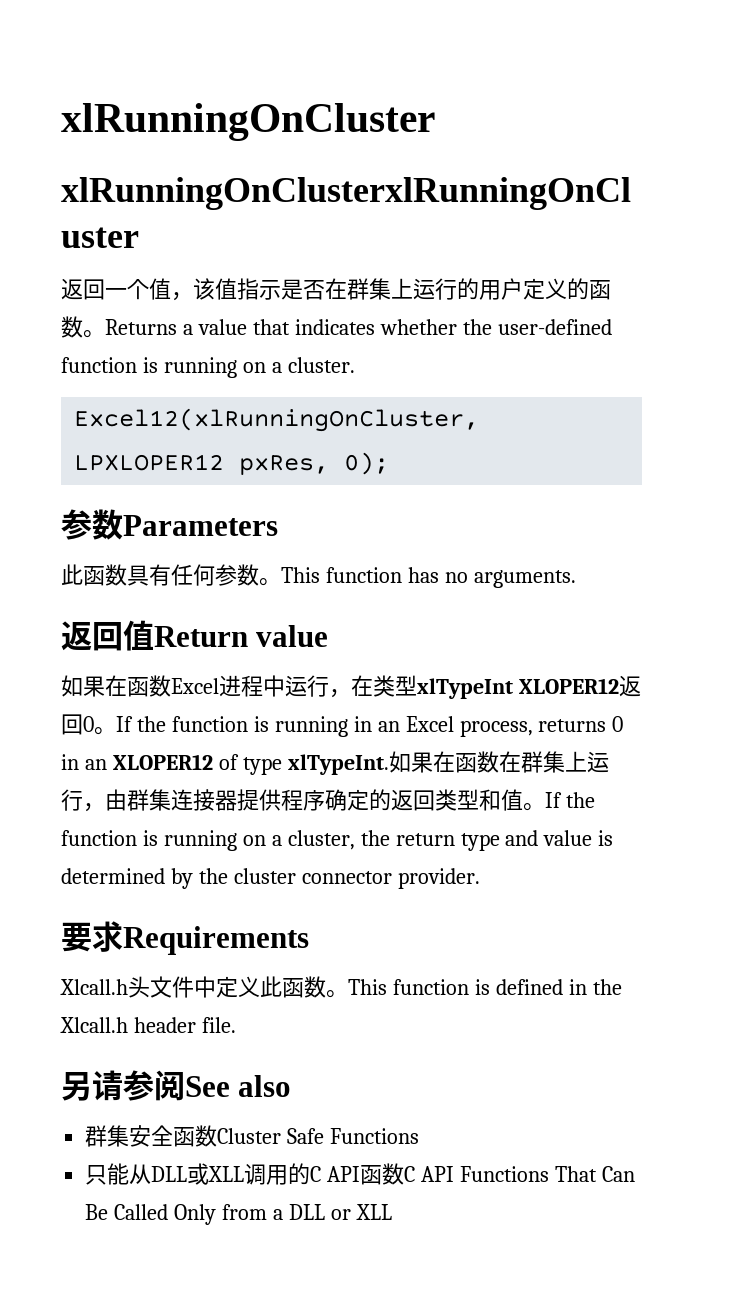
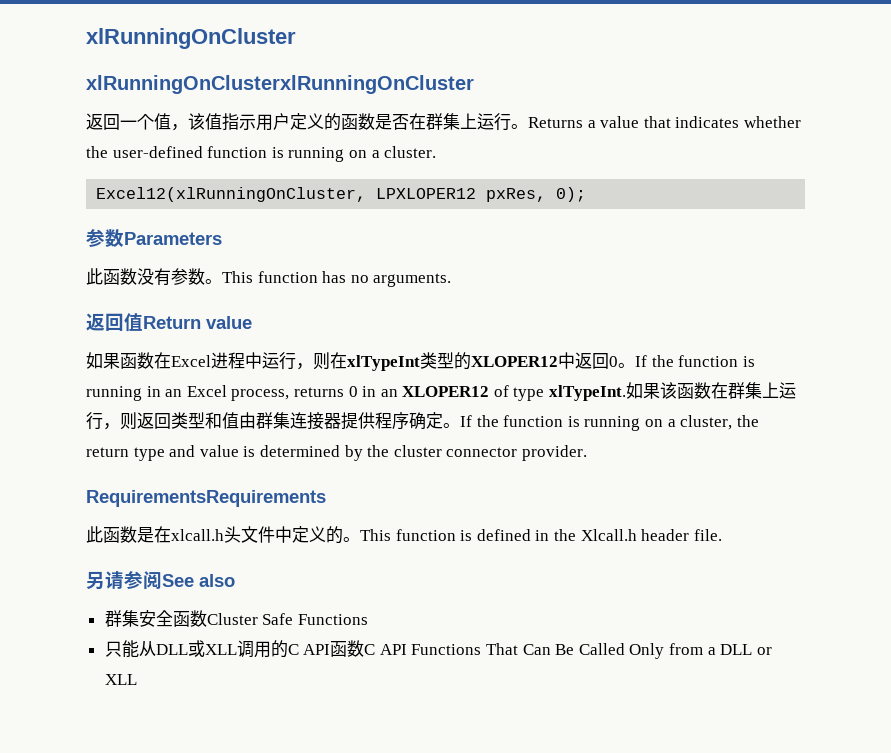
(281, 290) none -> [256,113,375,131] 用户定义的函数
[457,278,611,300] [61,316,83,338] 的用户定义的函数 -> (511, 122) none
[127,564,215,586] 具有任何 -> [137,268,171,286] 没有
[105,675,171,697] 在函数 -> [120,352,171,369] 函数在
[351,675,619,699] 在类型xlTypeInt XLOPER12 -> [313,352,575,371] 则在xlTypeInt类型的XLOPER12中
[432,751,455,772] 在 -> [660,382,678,399] 该
(105, 807) none -> [120,412,239,430] 则返回类型和值
[369,789,523,811] 的返回类型和值 -> (443, 420) none
[61,921,309,955] [60,979,128,995] 要求Requirements // Xlcall.h -> [86,490,326,507] [86,526,224,543] RequirementsRequirements // 此函数是在xlcall.h
[260,976,326,998] 此函数 -> [326,526,343,544] 的

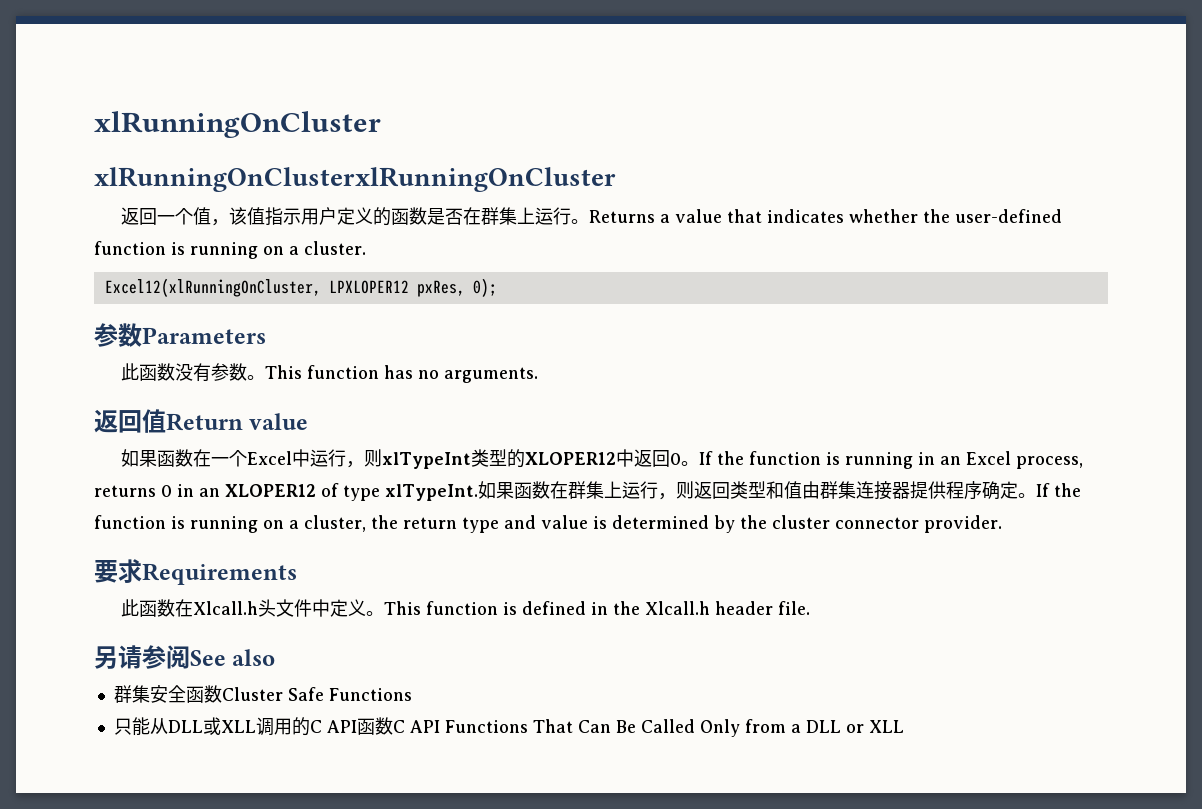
[171,352,245,369] Excel进程 -> [211,450,293,467] 一个Excel
[330,352,347,369] 在 -> (383, 458) none
[660,382,678,399] 该 -> (514, 490) none
[86,490,326,507] [86,526,224,543] RequirementsRequirements // 此函数是在xlcall.h -> [94,559,297,585] [121,599,259,617] 要求Requirements // 此函数在Xlcall.h
[326,526,343,544] 的 -> (367, 607) none

